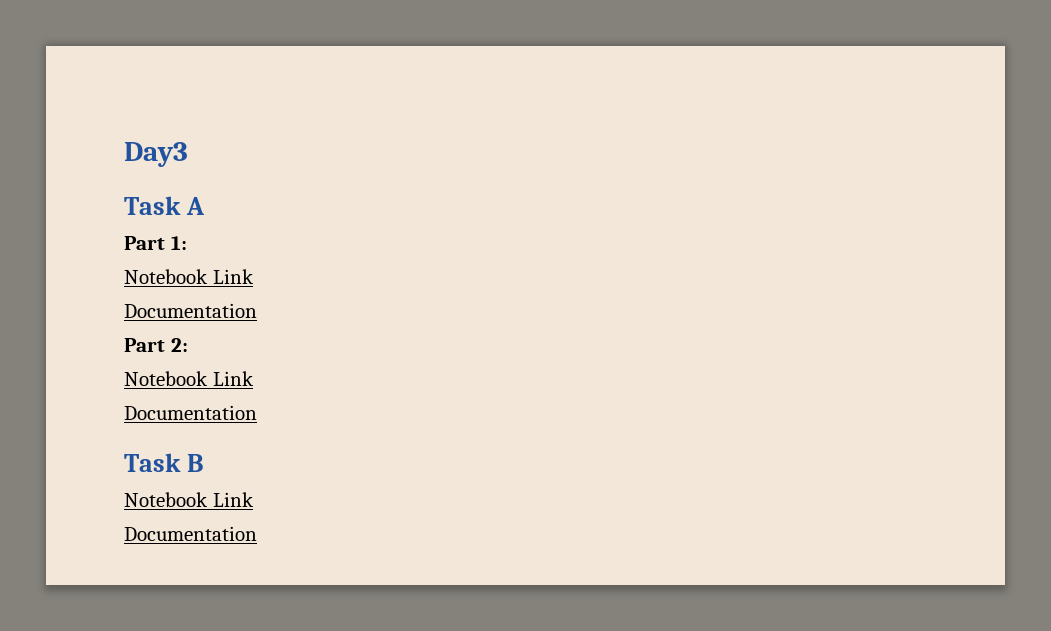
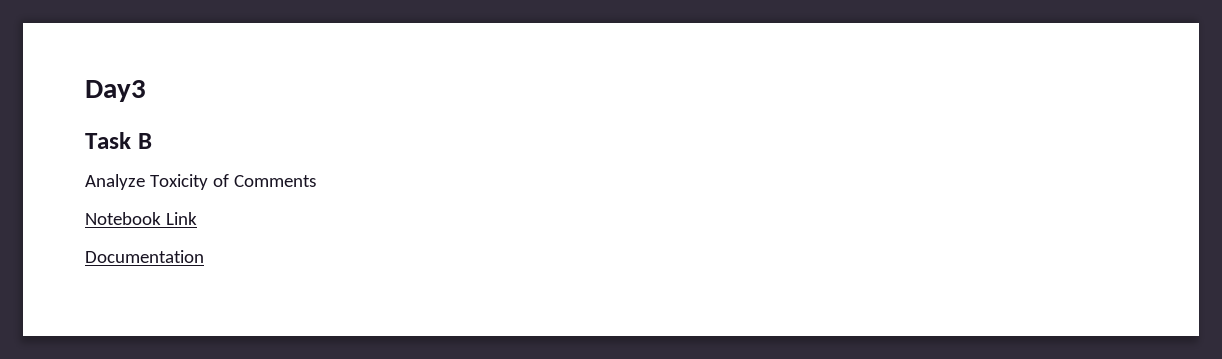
[185,197,205,215] [124,236,187,250] [124,269,254,284] [124,303,257,318] [124,338,188,352] [124,371,254,386] [124,405,257,420] [124,453,203,472] A // Part 1: // Notebook Link // Documentation // Part 2: // Notebook Link // Documentation // Task B -> [137,133,152,149] [85,174,316,190] B // Analyze Toxicity of Comments

